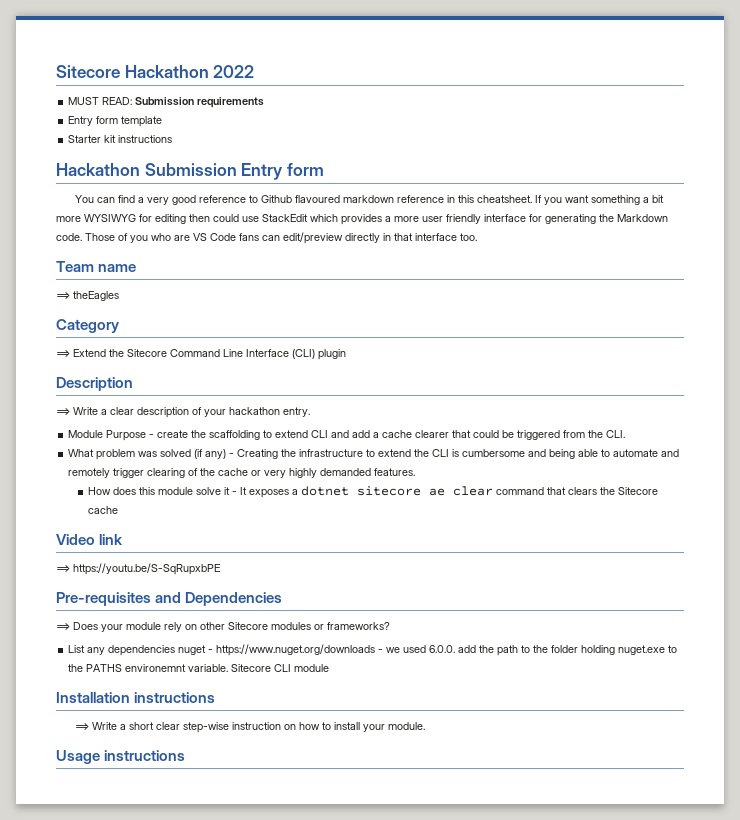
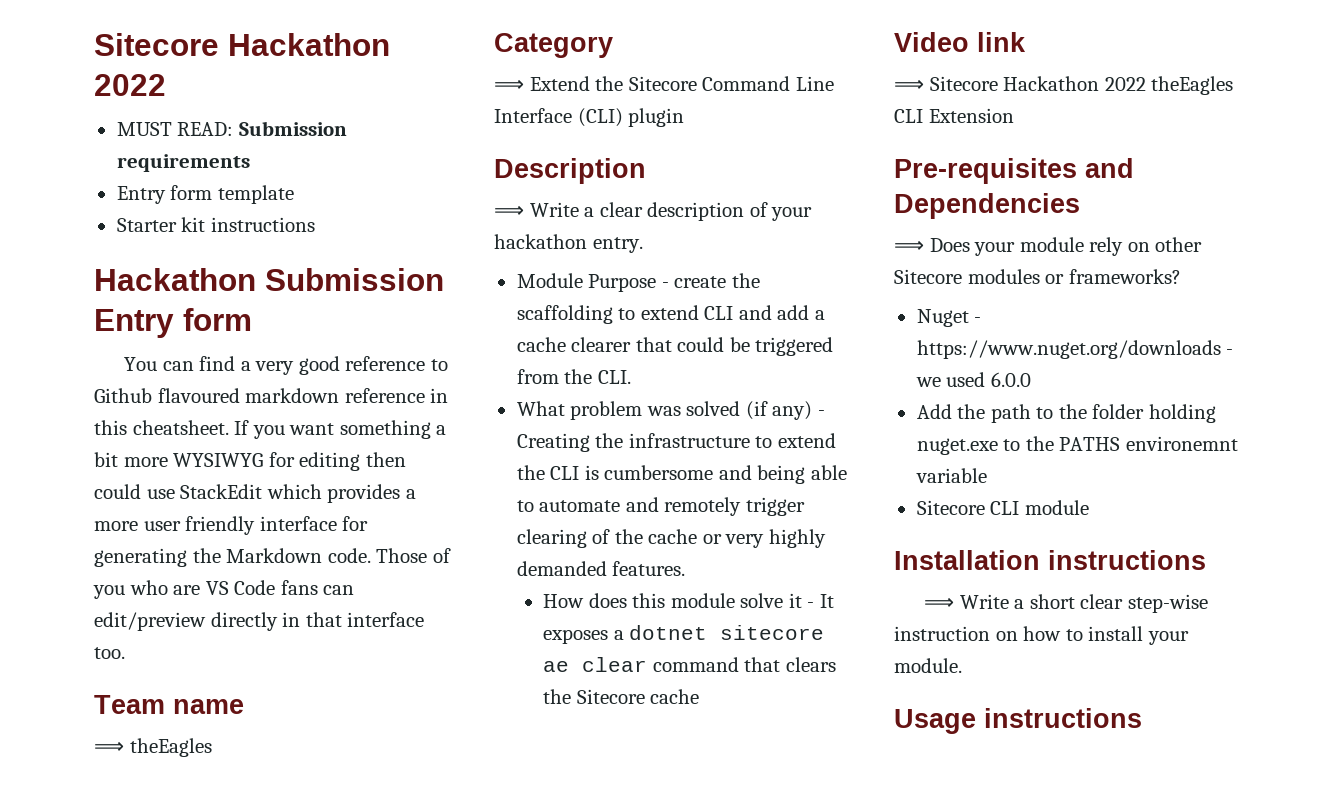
[73,563,220,575] https://youtu.be/S-SqRupxbPE -> [929,76,1234,95] [894,108,1014,123] Sitecore Hackathon 2022 theEagles CLI Extension
[68,645,207,656] List any dependencies nuget -> [916,309,969,327] Nuget
[429,645,477,653] 6.0.0. add -> [990,372,1031,387] [916,404,952,419] 6.0.0 // Add
[188,664,229,672] variable. -> [915,468,987,483] variable //

